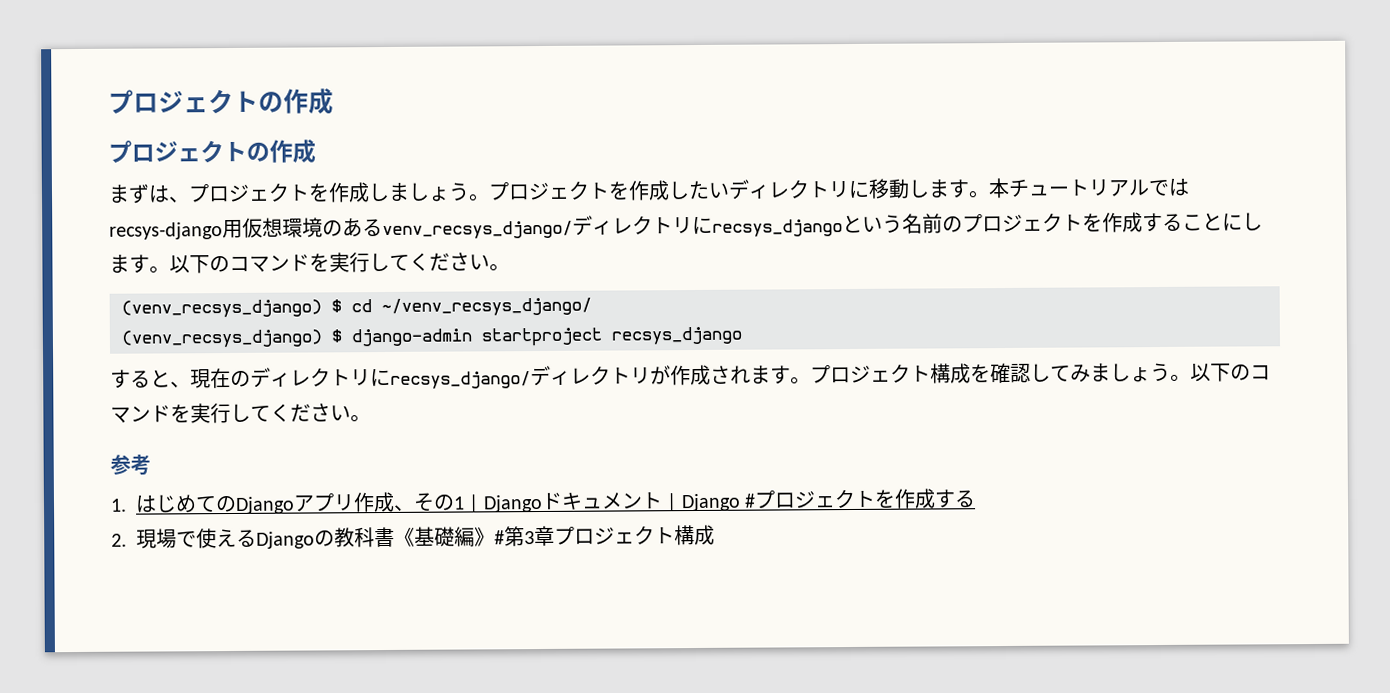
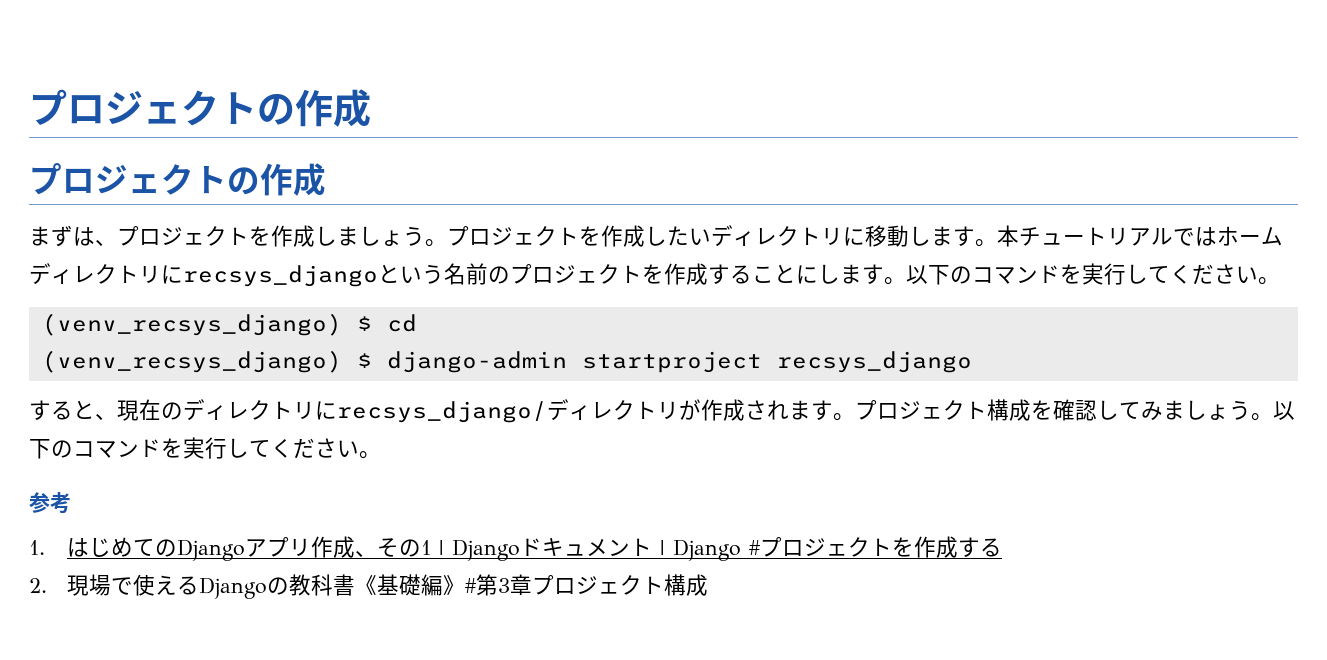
[109,217,573,240] recsys-django用仮想環境のあるvenv_recsys_django/ -> [1217,226,1283,246] ホーム
[381,297,592,317] ~/venv_recsys_django/ -> (417, 323) none

